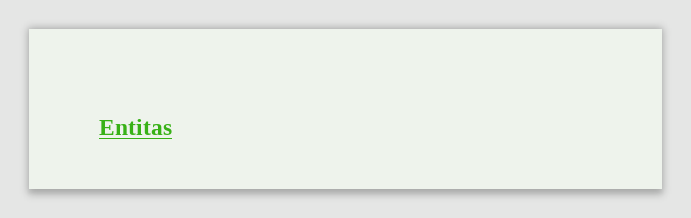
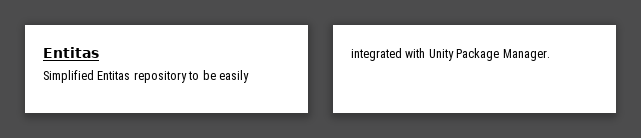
[99,119,172,135] Entitas -> [43,47,99,58] [43,70,249,83] [351,48,550,61] Entitas // Simplified Entitas repository to be easily integrated with Unity Package Manager.

